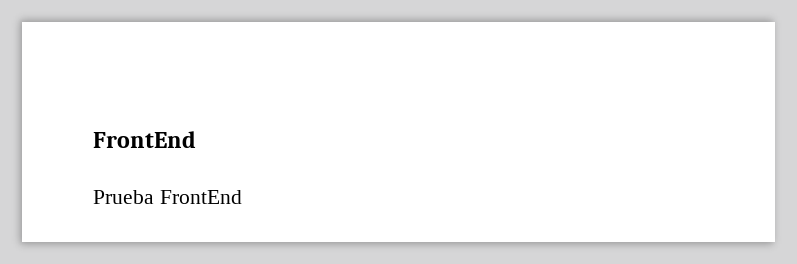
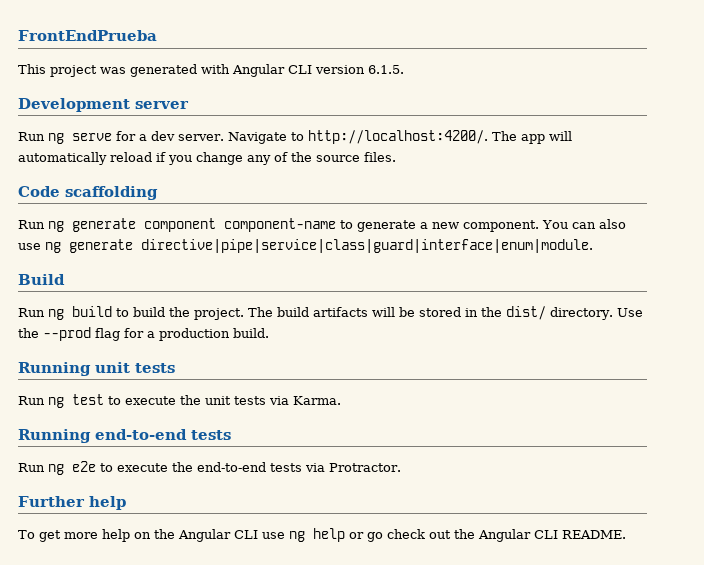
[93,131,196,148] [93,190,242,204] FrontEnd // Prueba FrontEnd -> [18,30,157,41] [18,64,404,77] [18,98,189,112] [18,130,572,144] [18,152,396,165] [18,186,158,200] [18,218,626,232] [18,239,593,253] [18,274,65,285] [18,306,643,320] [18,327,269,341] [18,362,175,376] [18,394,341,408] [18,429,231,443] [18,461,401,475] [18,496,126,510] [18,528,626,542] FrontEndPrueba // This project was generated with Angular CLI version 6.1.5. // Development server // Run ng serve for a dev server. Navigate to http://localhost:4200/. The app will automatically reload if you change any of the source files. // Code scaffolding // Run ng generate component component-name to generate a new component. You can also use ng generate directive|pipe|service|class|guard|interface|enum|module. // Build // Run ng build to build the project. The build artifacts will be stored in the dist/ directory. Use the --prod flag for a production build. // Running unit tests // Run ng test to execute the unit tests via Karma. // Running end-to-end tests // Run ng e2e to execute the end-to-end tests via Protractor. // Further help // To get more help on the Angular CLI use ng help or go check out the Angular CLI README.

